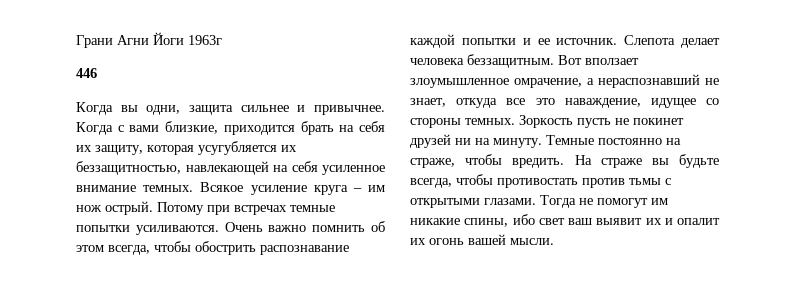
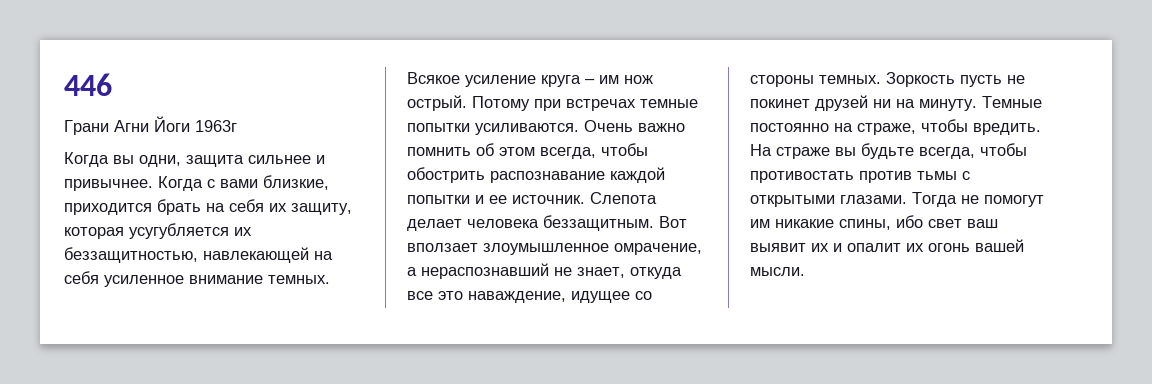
(76, 41) none -> [64,73,112,96] 446 //
[76,68,97,78] // 446 -> (237, 126) none

